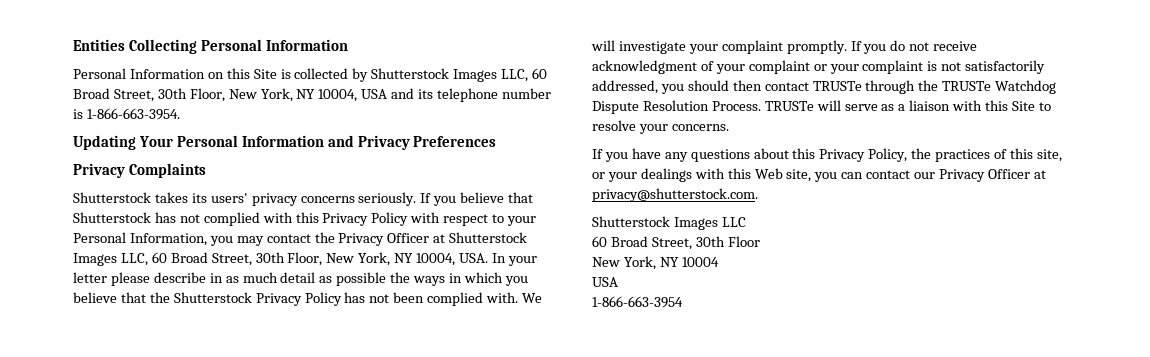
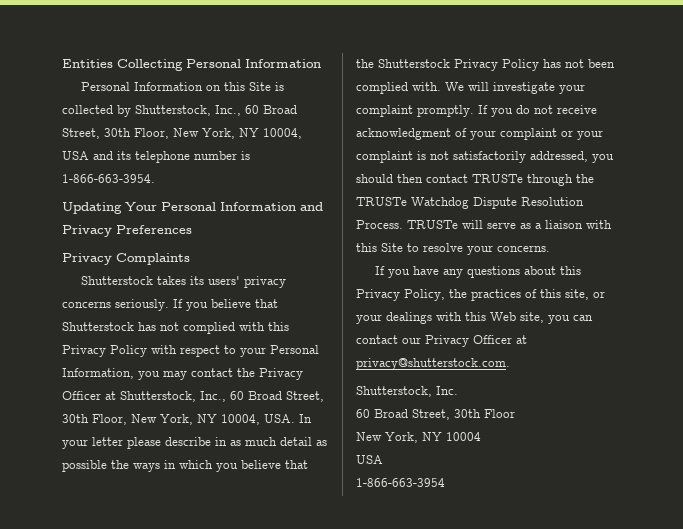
[371,68,529,82] Shutterstock Images LLC, -> [135,105,241,116] Shutterstock, Inc.,
[449,232,528,243] [73,253,148,266] Shutterstock Images LLC, -> [120,391,226,402] Shutterstock, Inc.,
[592,216,746,230] Shutterstock Images LLC -> [356,386,458,397] Shutterstock, Inc.

